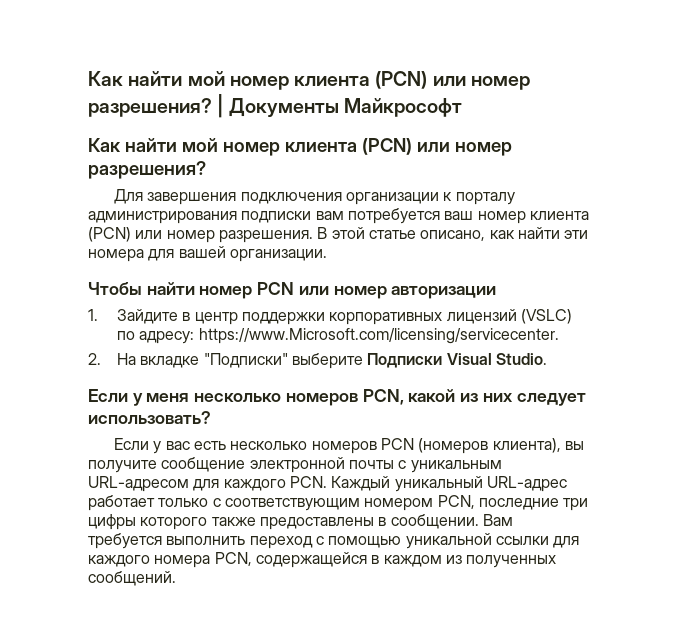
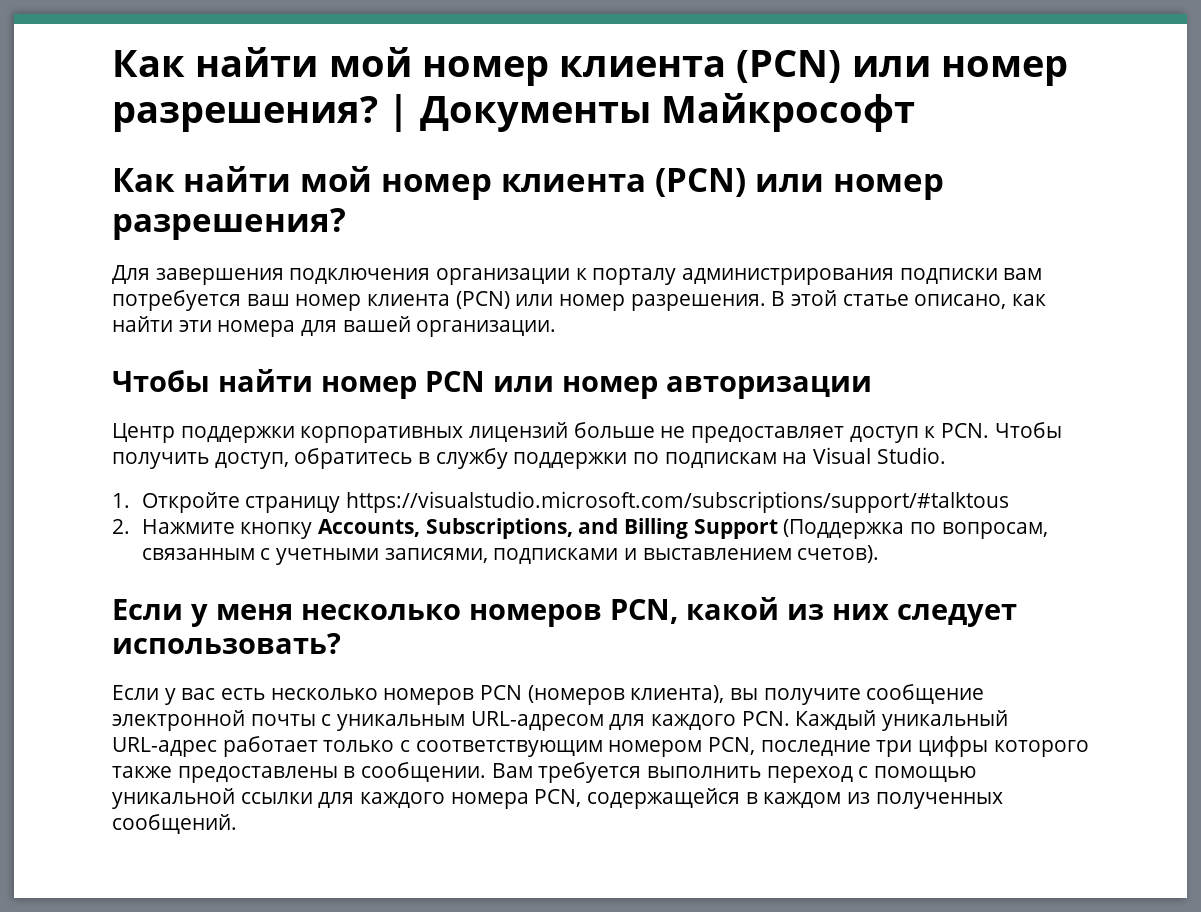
[88,309,572,325] [116,328,559,344] [88,353,547,369] 1. Зайдите в центр поддержки корпоративных лицензий (VSLC) по адресу: https://www.Microsoft.com/licensing/servicecenter. // 2. На вкладке "Подписки" выберите Подписки Visual Studio. -> [112,422,1062,443] [112,447,946,469] [112,491,1010,513] [112,518,1048,539] [141,545,880,565] Центр поддержки корпоративных лицензий больше не предоставляет доступ к PCN. Чтобы получить доступ, обратитесь в службу поддержки по подпискам на Visual Studio. // 1. Откройте страницу https://visualstudio.microsoft.com/subscriptions/support/#talktous // 2. Нажмите кнопку Accounts, Subscriptions, and Billing Support (Поддержка по вопросам, связанным с учетными записями, подписками и выставлением счетов).

